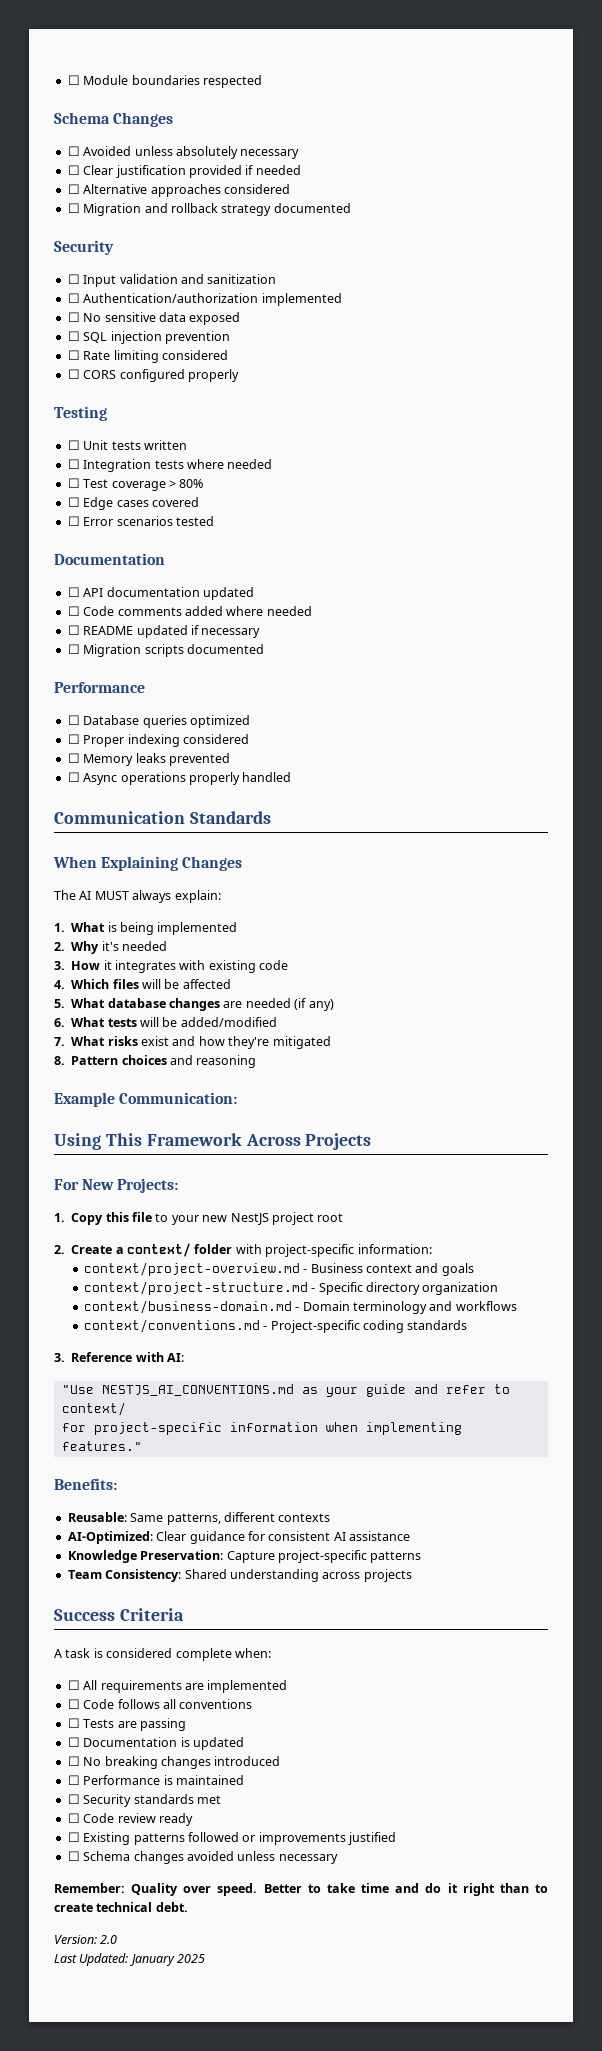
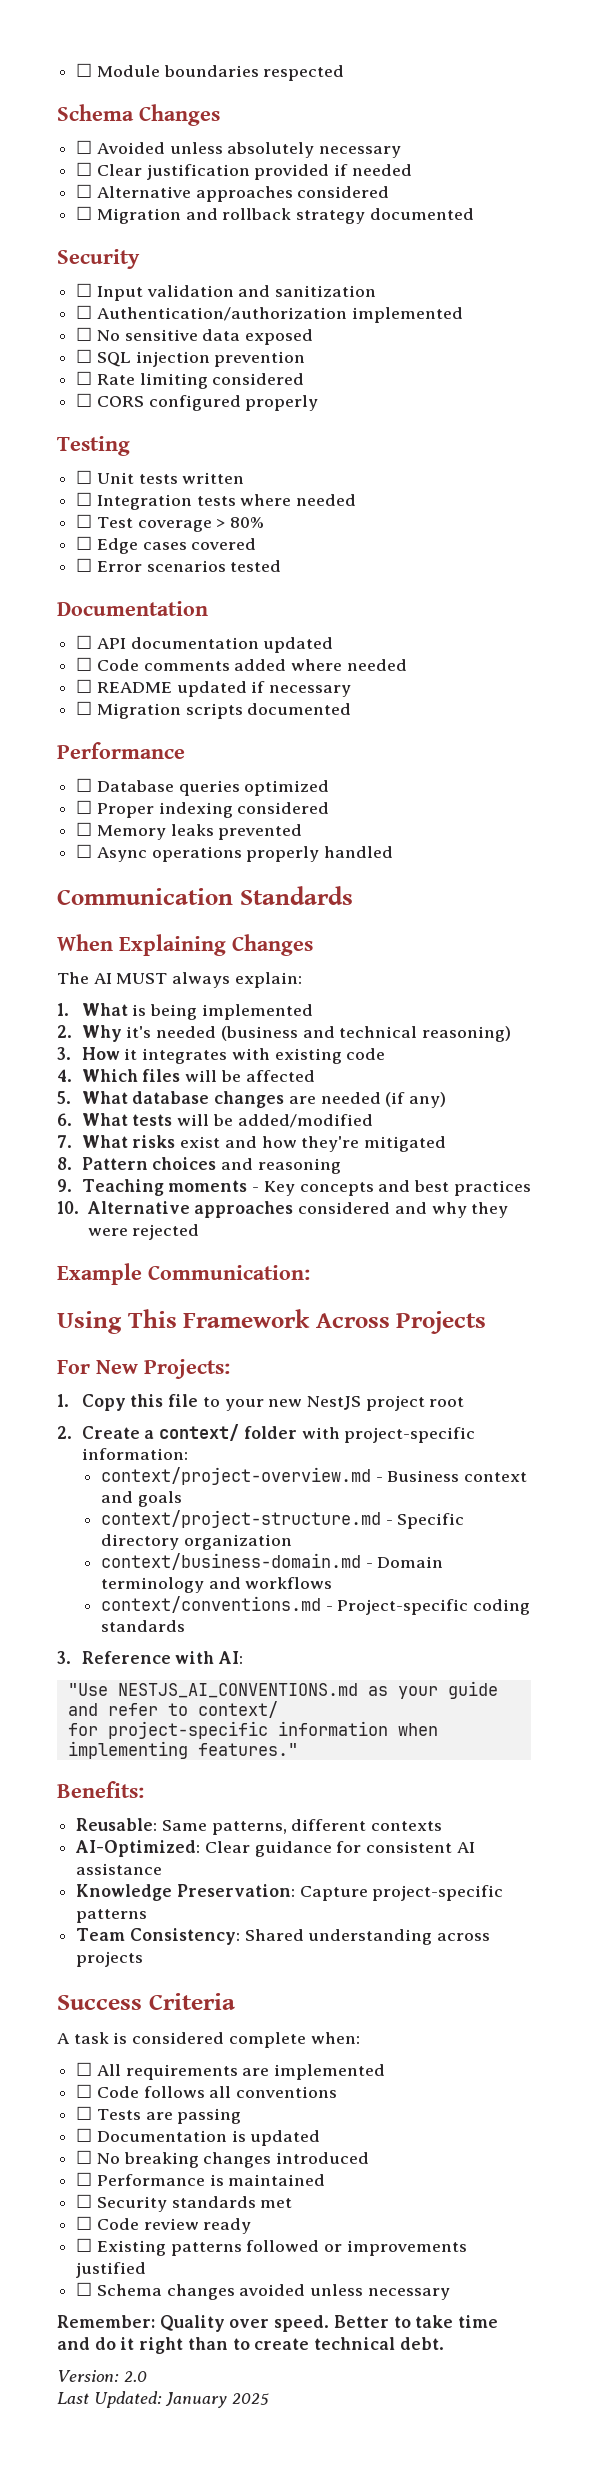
(167, 946) none -> [220,1026,512,1042] (business and technical reasoning)
(257, 1061) none -> [57,1179,531,1196] [57,1201,509,1218] [87,1224,200,1240] // 9. Teaching moments - Key concepts and best practices // 10. Alternative approaches considered and why they were rejected

